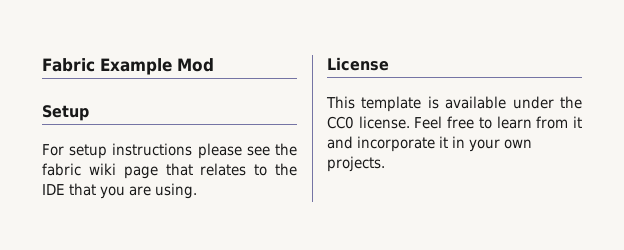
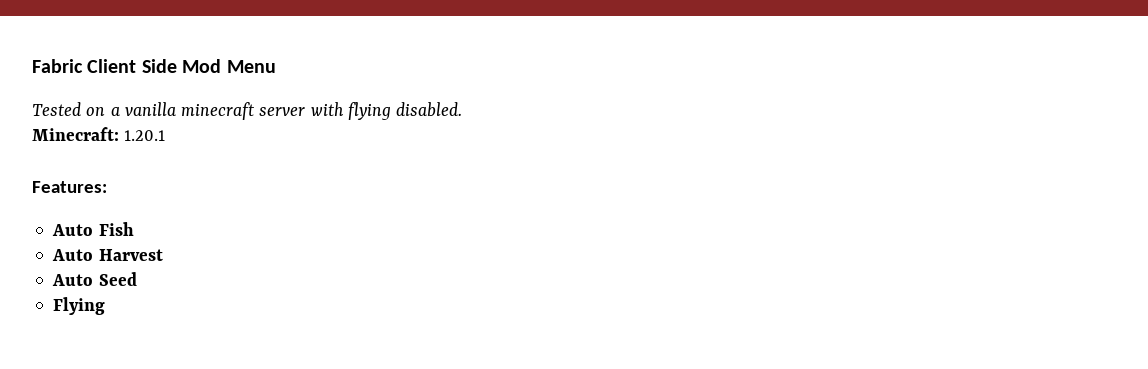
[99,58,172,75] Example -> [87,59,177,73] Client Side
[42,105,89,121] [42,143,297,159] [42,163,297,179] [42,183,197,199] [327,57,389,71] [326,96,582,112] [327,116,582,129] [327,136,532,152] [327,156,385,172] // Setup // For setup instructions please see the fabric wiki page that relates to the IDE that you are using. // License // This template is available under the CC0 license. Feel free to learn from it and incorporate it in your own projects. -> [226,60,276,73] [32,102,463,120] [32,127,166,141] [32,181,107,193] [52,222,134,236] [52,249,163,261] [52,272,137,286] [53,297,106,315] Menu // Tested on a vanilla minecraft server with flying disabled. // Minecraft: 1.20.1 // Features: // Auto Fish // Auto Harvest // Auto Seed // Flying

